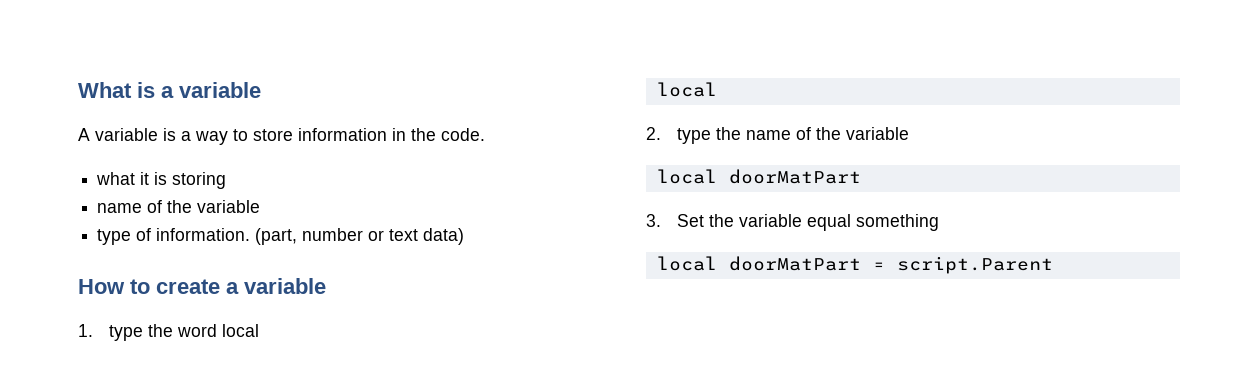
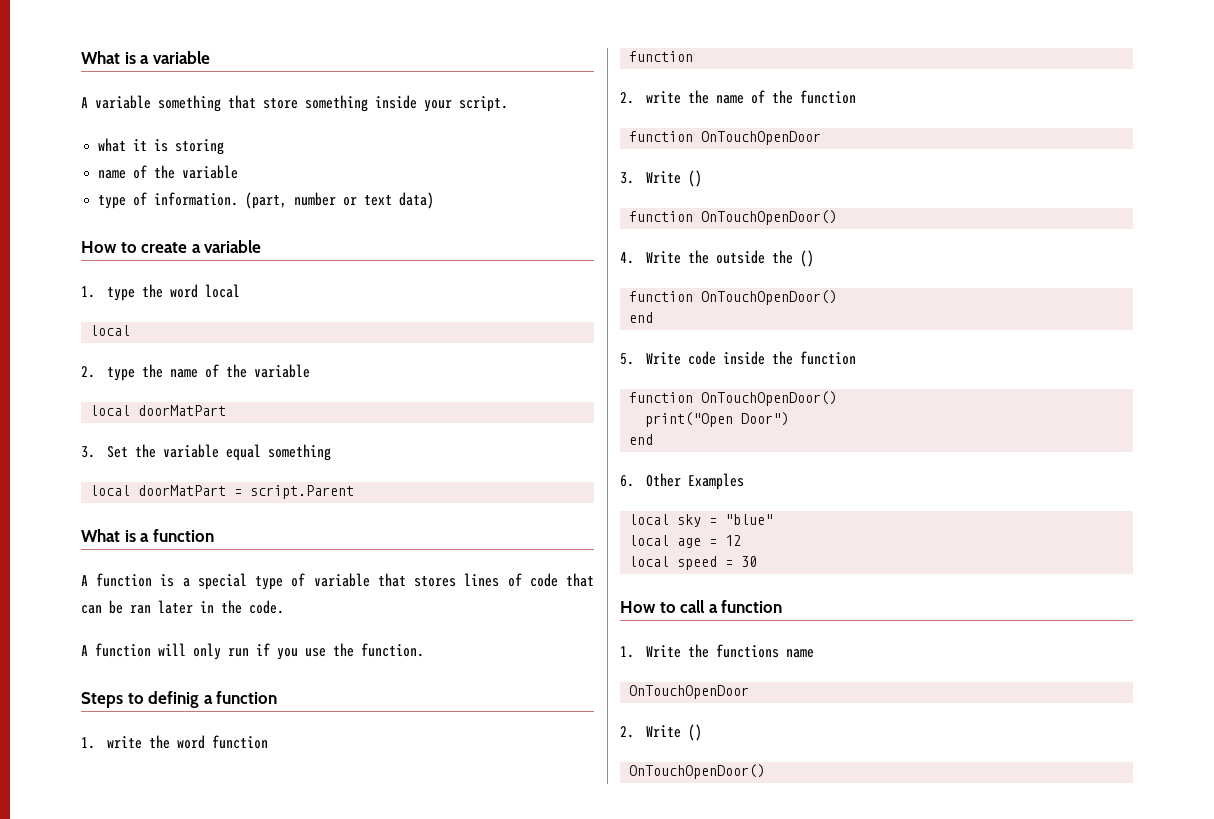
[163,128,485,145] is a way to store information in the code. -> [158,95,508,112] something that store something inside your script.
(1053, 265) none -> [81,529,214,542] [81,573,594,590] [81,600,284,614] [81,643,424,660] [81,691,278,708] [81,735,268,749] [629,51,694,62] [620,90,856,104] [629,131,822,145] [620,170,702,187] [629,210,838,225] [620,250,814,267] [629,290,838,305] [629,312,654,323] [620,351,856,365] [629,391,838,406] [645,412,790,427] [629,434,654,445] [620,473,744,490] [629,514,774,527] [629,535,742,548] [629,556,758,570] [620,600,783,613] [620,644,814,658] [629,685,750,699] [620,724,702,741] [629,764,766,779] // What is a function // A function is a special type of variable that stores lines of code that can be ran later in the code. // A function will only run if you use the function. // Steps to definig a function // 1. write the word function // function // 2. write the name of the function // function OnTouchOpenDoor // 3. Write () // function OnTouchOpenDoor() // 4. Write the outside the () // function OnTouchOpenDoor() // end // 5. Write code inside the function // function OnTouchOpenDoor() // print("Open Door") // end // 6. Other Examples // local sky = "blue" // local age = 12 // local speed = 30 // How to call a function // 1. Write the functions name // OnTouchOpenDoor // 2. Write () // OnTouchOpenDoor()

